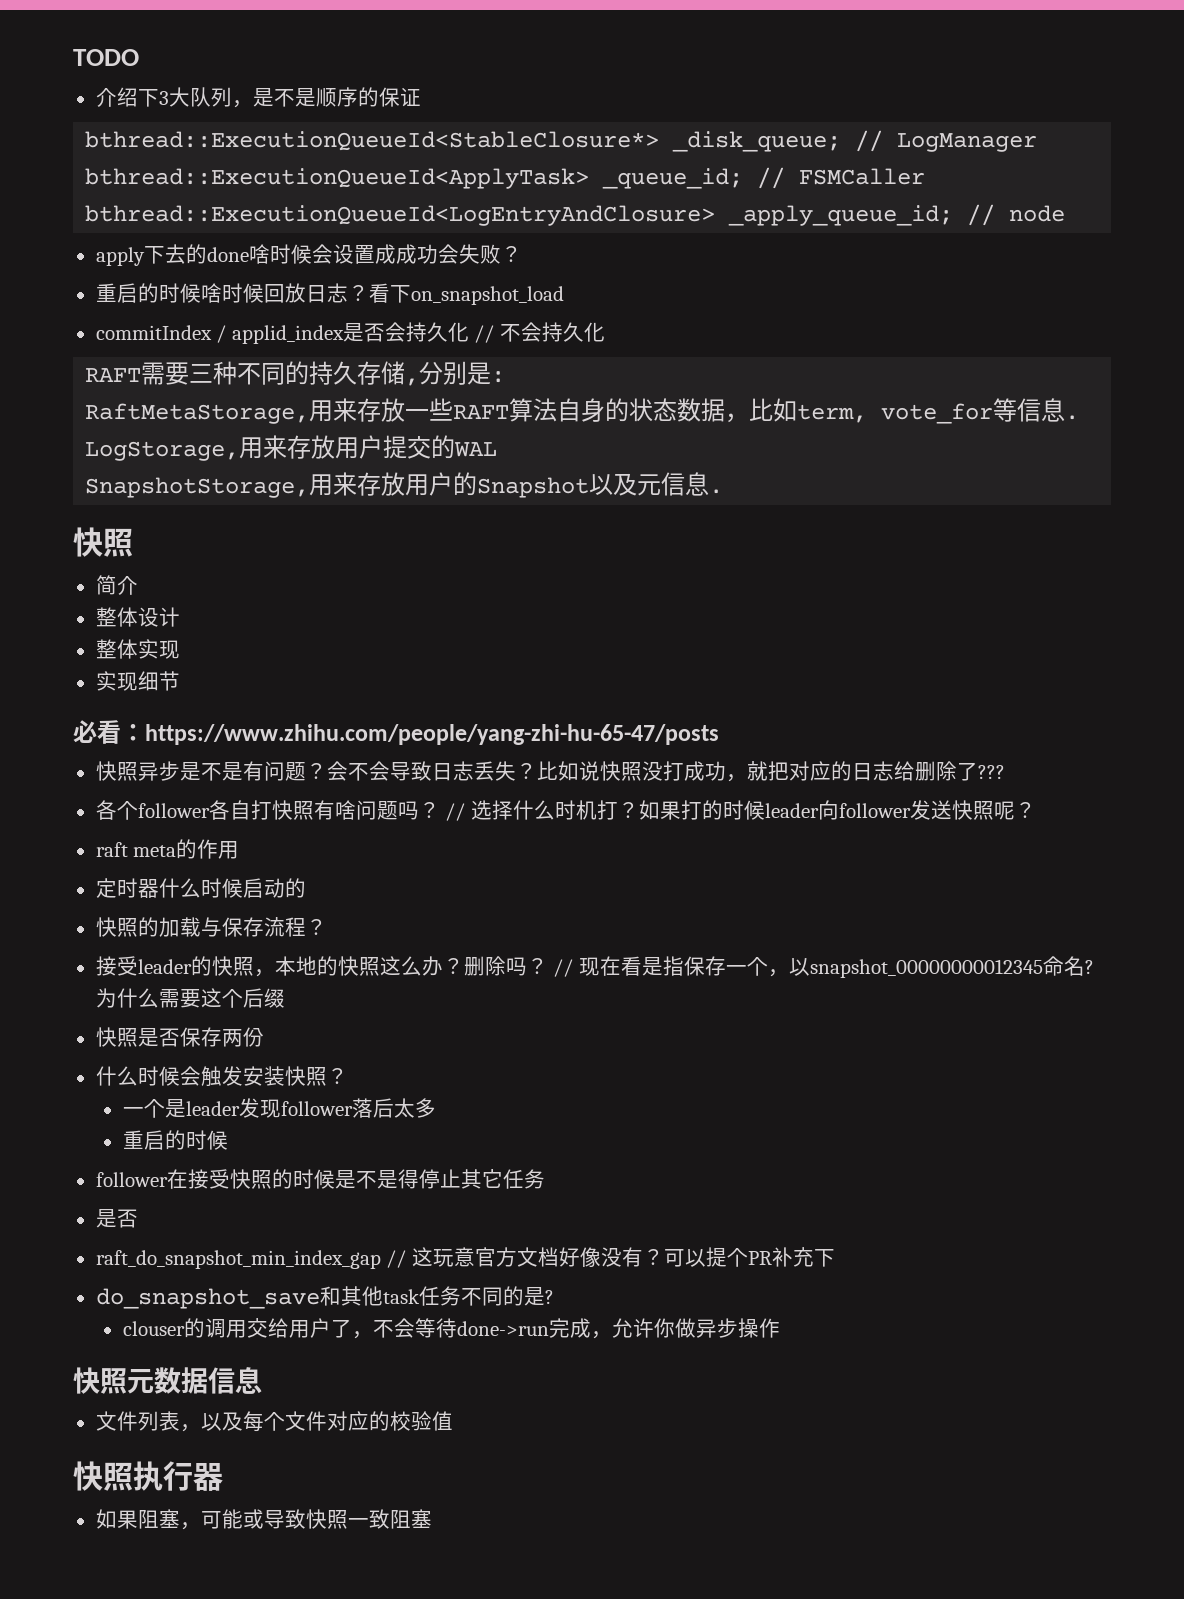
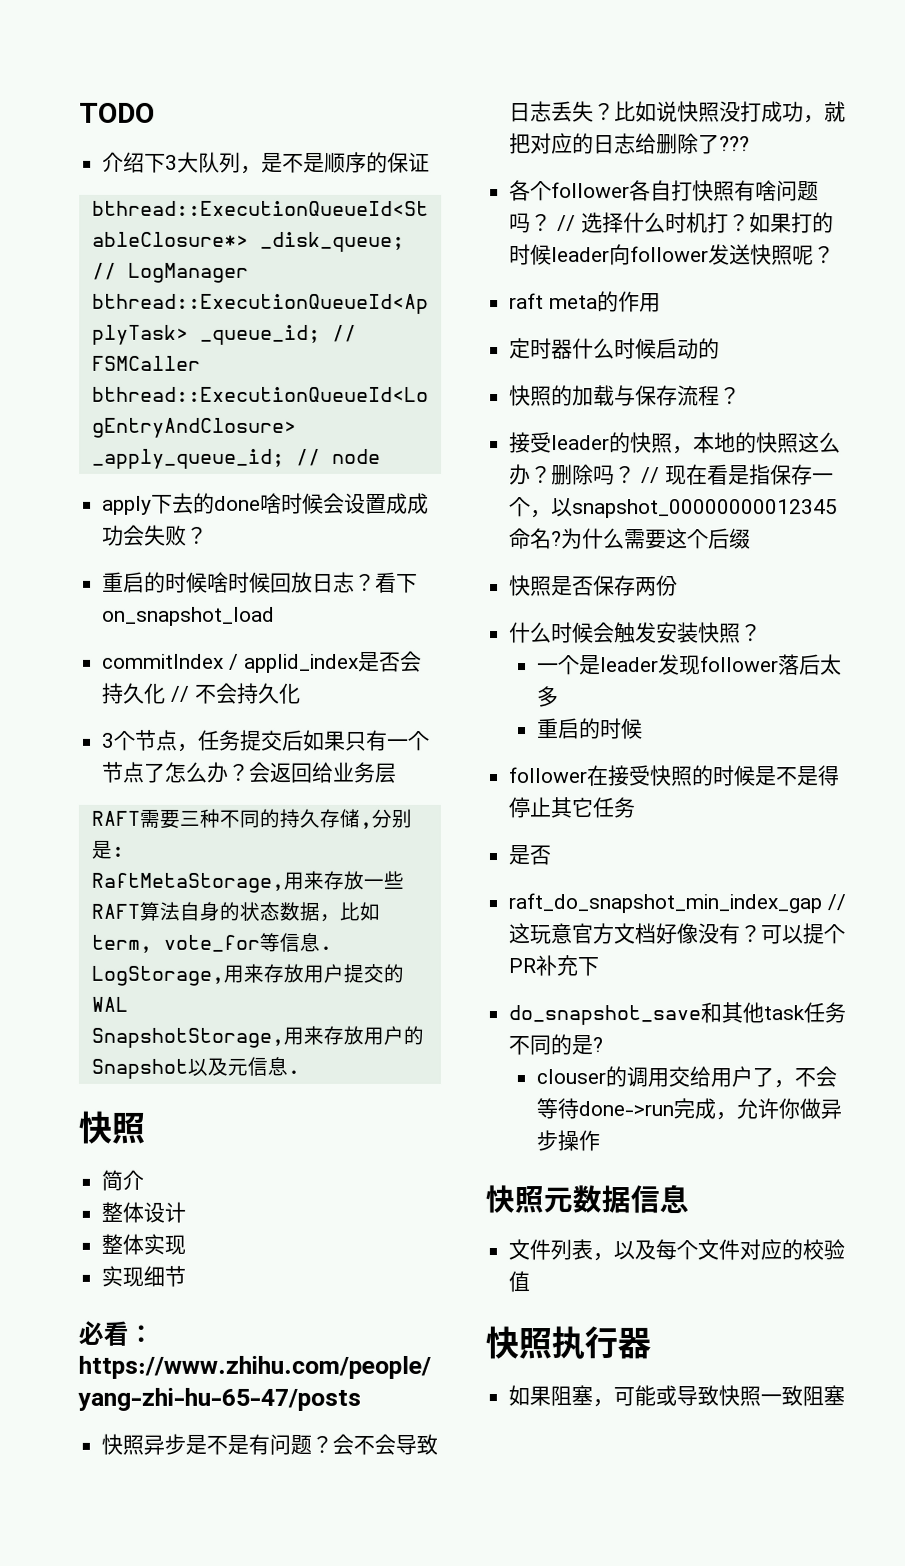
(605, 332) none -> [102,729,431,752] [102,761,398,783] // 3个节点，任务提交后如果只有一个节点了怎么办？会返回给业务层

